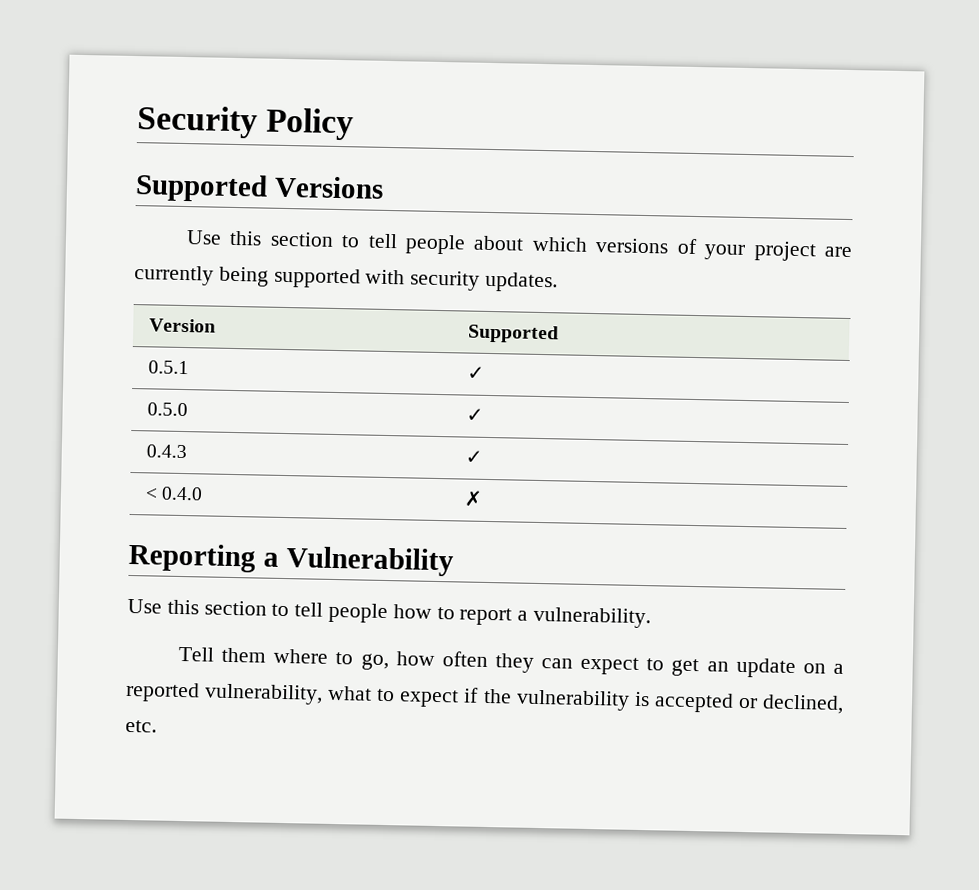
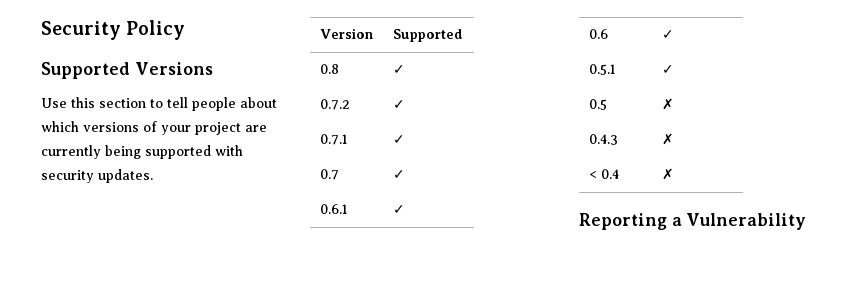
(559, 334) none -> [319,64,339,74] [392,65,405,74] [319,99,350,110] [392,100,405,109] [319,134,348,145] [392,135,405,144] [319,169,339,180] [392,170,405,179] [319,204,348,214] [392,205,405,214] [588,29,608,39] [661,30,674,39] // 0.8 | ✓ // 0.7.2 | ✓ // 0.7.1 | ✓ // 0.7 | ✓ // 0.6.1 | ✓ // 0.6 | ✓
[146,402,188,417] [465,408,484,422] 0.5.0 | ✓ -> [588,99,607,110] [661,98,674,110] 0.5 | ✗
[464,450,483,464] ✓ -> [661,133,674,145] ✗
[160,486,203,501] 0.4.0 -> [600,169,619,179] 0.4
[127,598,652,629] [177,646,844,679] [125,681,844,714] [125,719,157,733] // Use this section to tell people how to report a vulnerability. // Tell them where to go, how often they can expect to get an update on a reported vulnerability, what to expect if the vulnerability is accepted or declined, etc. -> (807, 221) none

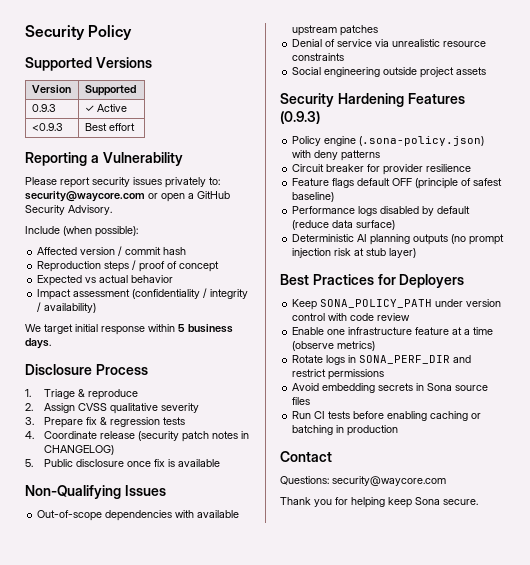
[41,97,277,111] [41,121,267,135] [41,145,243,159] [41,169,153,183] // Use this section to tell people about which versions of your project are currently being supported with security updates. -> (152, 62) none
[319,64,339,74] [392,65,405,74] [319,99,350,110] [392,100,405,109] [319,134,348,145] [392,135,405,144] [319,169,339,180] [392,170,405,179] [319,204,348,214] [392,205,405,214] [588,29,608,39] [661,30,674,39] [588,64,616,75] [661,65,674,74] [588,99,607,110] [661,98,674,110] [588,134,618,145] [661,133,674,145] [588,169,619,179] [661,168,674,180] [579,213,807,230] 0.8 | ✓ // 0.7.2 | ✓ // 0.7.1 | ✓ // 0.7 | ✓ // 0.6.1 | ✓ // 0.6 | ✓ // 0.5.1 | ✓ // 0.5 | ✗ // 0.4.3 | ✗ // < 0.4 | ✗ // Reporting a Vulnerability -> [31,104,56,112] [84,104,127,112] [31,123,63,131] [84,123,135,131] [25,152,183,166] [25,177,220,188] [25,191,230,202] [25,205,112,215] [25,226,138,237] [37,246,187,256] [37,260,220,272] [37,275,174,286] [37,288,249,300] [37,302,97,313] [25,324,233,335] [25,338,51,349] [25,364,148,375] [25,389,138,400] [25,403,199,414] [25,417,185,428] [25,431,249,442] [43,445,114,455] [25,459,220,467] [25,485,166,499] [37,510,240,521] [292,25,379,36] [292,39,487,47] [292,53,345,61] [292,67,487,78] [280,93,465,107] [280,111,320,124] [292,136,485,146] [292,150,381,161] [292,164,472,175] [292,178,503,189] [292,192,335,202] [292,206,471,216] [292,220,396,230] [292,234,505,245] [292,248,417,258] [280,274,465,288] [292,299,502,310] [292,313,411,321] [292,327,494,335] [292,341,376,351] [292,355,472,365] [292,369,385,380] [292,383,489,393] [292,397,311,405] [292,411,482,421] [292,425,399,436] [280,451,332,462] [280,476,446,486] [280,497,478,508] 0.9.3 | ✓ Active // <0.9.3 | Best effort // Reporting a Vulnerability // Please report security issues privately to: security@waycore.com or open a GitHub Security Advisory. // Include (when possible): // Affected version / commit hash // Reproduction steps / proof of concept // Expected vs actual behavior // Impact assessment (confidentiality / integrity / availability) // We target initial response within 5 business days. // Disclosure Process // 1. Triage & reproduce // 2. Assign CVSS qualitative severity // 3. Prepare fix & regression tests // 4. Coordinate release (security patch notes in CHANGELOG) // 5. Public disclosure once fix is available // Non-Qualifying Issues // Out-of-scope dependencies with available upstream patches // Denial of service via unrealistic resource constraints // Social engineering outside project assets // Security Hardening Features (0.9.3) // Policy engine (.sona-policy.json) with deny patterns // Circuit breaker for provider resilience // Feature flags default OFF (principle of safest baseline) // Performance logs disabled by default (reduce data surface) // Deterministic AI planning outputs (no prompt injection risk at stub layer) // Best Practices for Deployers // Keep SONA_POLICY_PATH under version control with code review // Enable one infrastructure feature at a time (observe metrics) // Rotate logs in SONA_PERF_DIR and restrict permissions // Avoid embedding secrets in Sona source files // Run CI tests before enabling caching or batching in production // Contact // Questions: security@waycore.com // Thank you for helping keep Sona secure.

